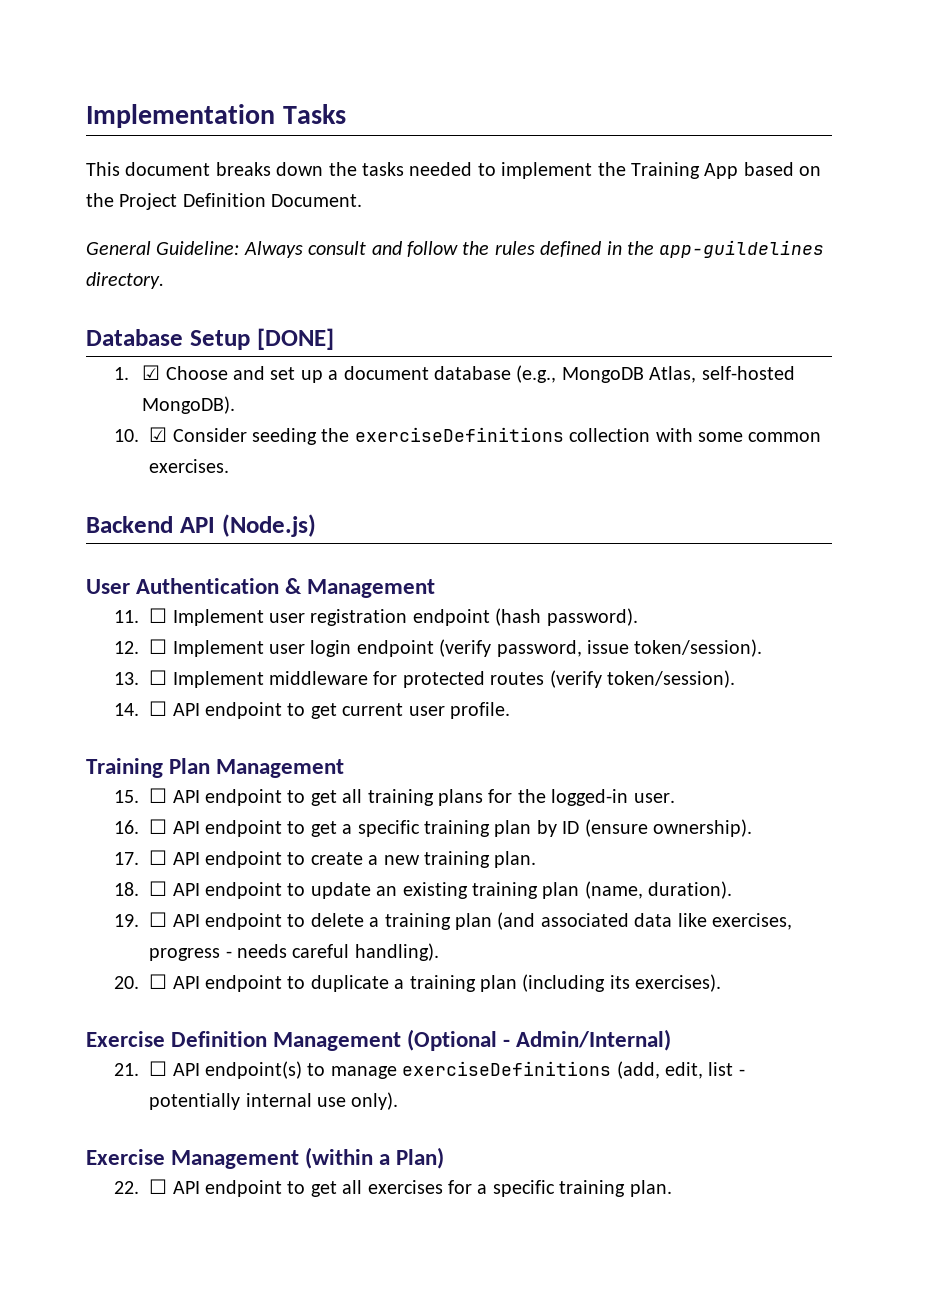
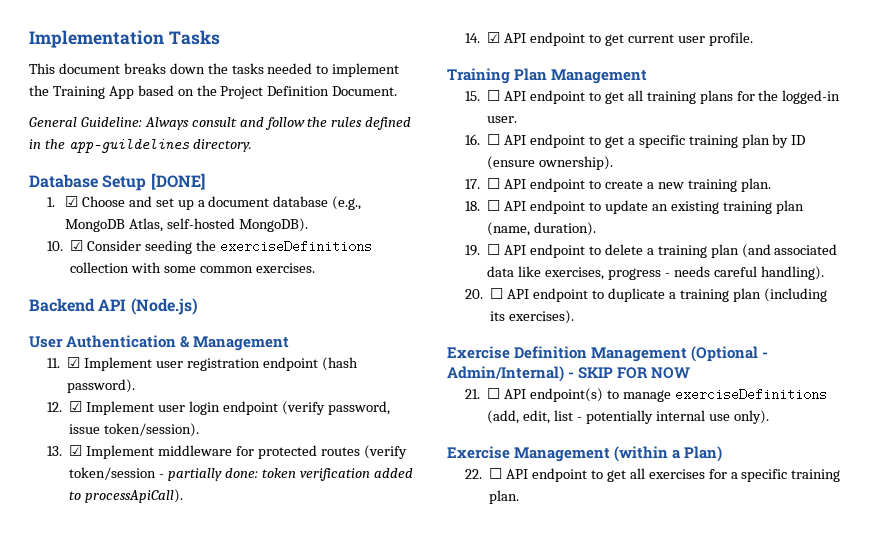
[149,608,168,623] ☐ -> [67,357,81,368] ☑
[149,639,168,654] ☐ -> [69,401,83,412] ☑
[149,670,168,685] ☐ -> [69,445,83,456] ☑
[606,670,735,688] token/session). -> [69,467,413,481] [69,489,184,503] token/session - partially done: token verification added to processApiCall).
[149,701,168,716] ☐ -> [487,32,501,43] ☑
(672, 1040) none -> [568,367,691,379] - SKIP FOR NOW

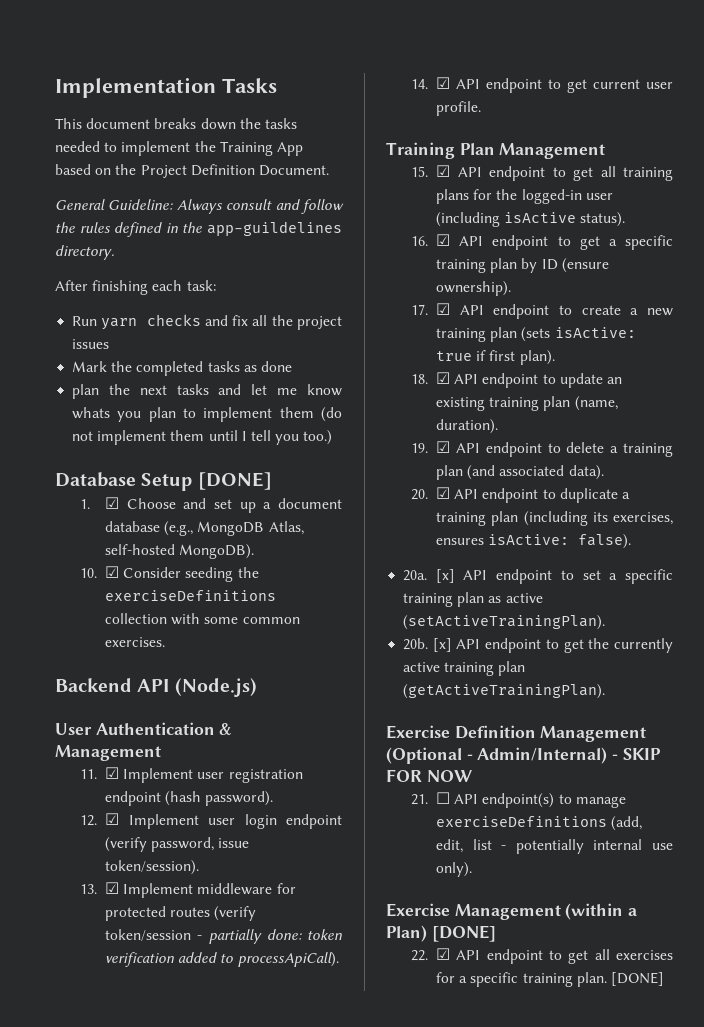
(252, 145) none -> [55,280,216,295] [72,314,342,330] [72,339,110,349] [72,361,292,376] [72,384,342,399] [72,407,342,422] [72,430,333,445] // After finishing each task: // Run yarn checks and fix all the project issues // Mark the completed tasks as done // plan the next tasks and let me know whats you plan to implement them (do not implement them until I tell you too.)
[487,90,501,101] ☐ -> [436,165,451,177] ☑
[487,116,518,123] user. -> [585,193,613,200] [436,212,626,227] user (including isActive status).
[487,134,501,145] ☐ -> [436,234,451,246] ☑
[487,178,501,189] ☐ -> [436,303,451,315] ☑
[740,178,771,192] plan. -> [490,327,636,342] [436,350,555,365] plan (sets isActive: true if first plan).
[487,200,501,211] ☐ -> [436,372,451,384] ☑
[487,244,501,255] ☐ -> [436,441,451,453] ☑
[487,266,824,280] data like exercises, progress - needs careful handling). -> [568,465,604,480] data).
[490,288,504,299] ☐ -> [436,487,451,499] ☑
[509,310,575,324] exercises). -> [613,512,673,525] [436,534,632,549] [403,569,673,584] [403,592,543,607] [403,615,606,630] [403,638,673,653] [403,661,526,676] [403,684,606,699] exercises, ensures isActive: false). // 20a. [x] API endpoint to set a specific training plan as active (setActiveTrainingPlan). // 20b. [x] API endpoint to get the currently active training plan (getActiveTrainingPlan).
(723, 454) none -> [431,925,496,942] [DONE]
[489,468,503,479] ☐ -> [436,948,451,960] ☑
(520, 497) none -> [610,972,664,986] [DONE]

